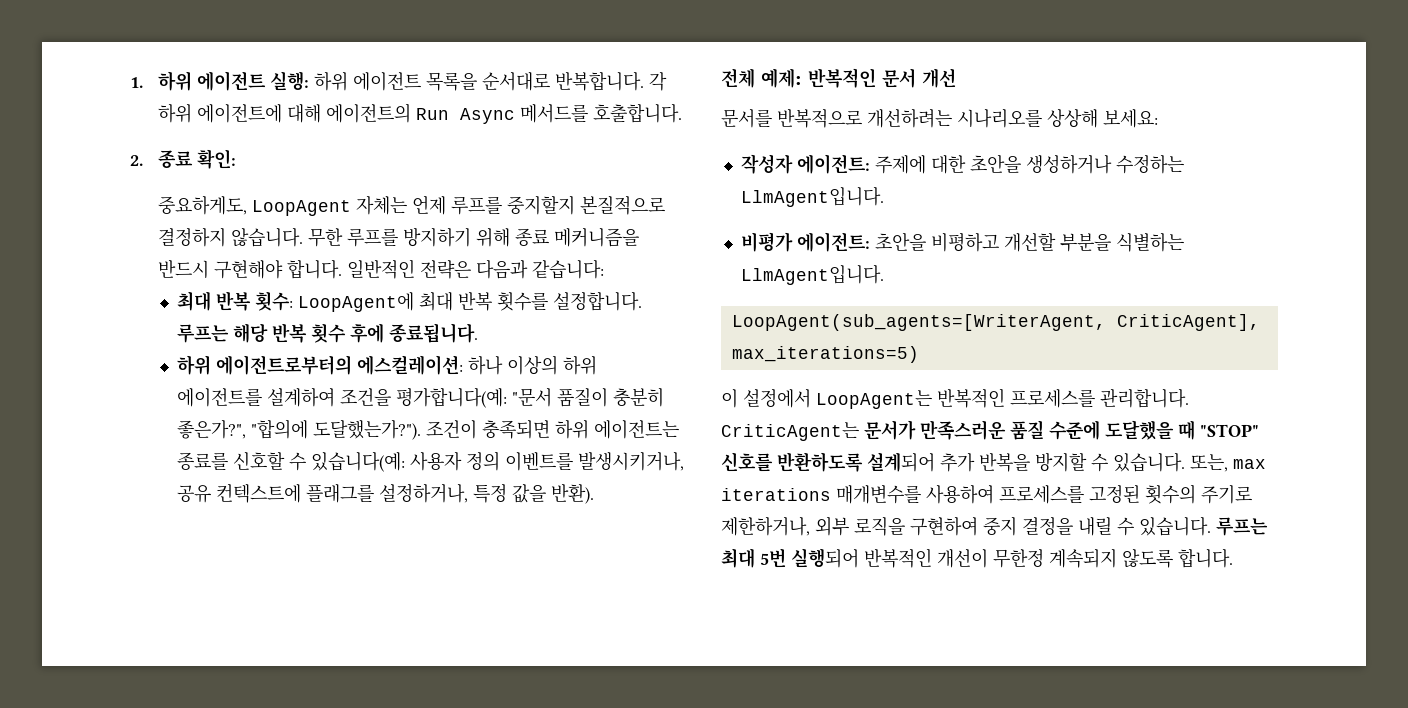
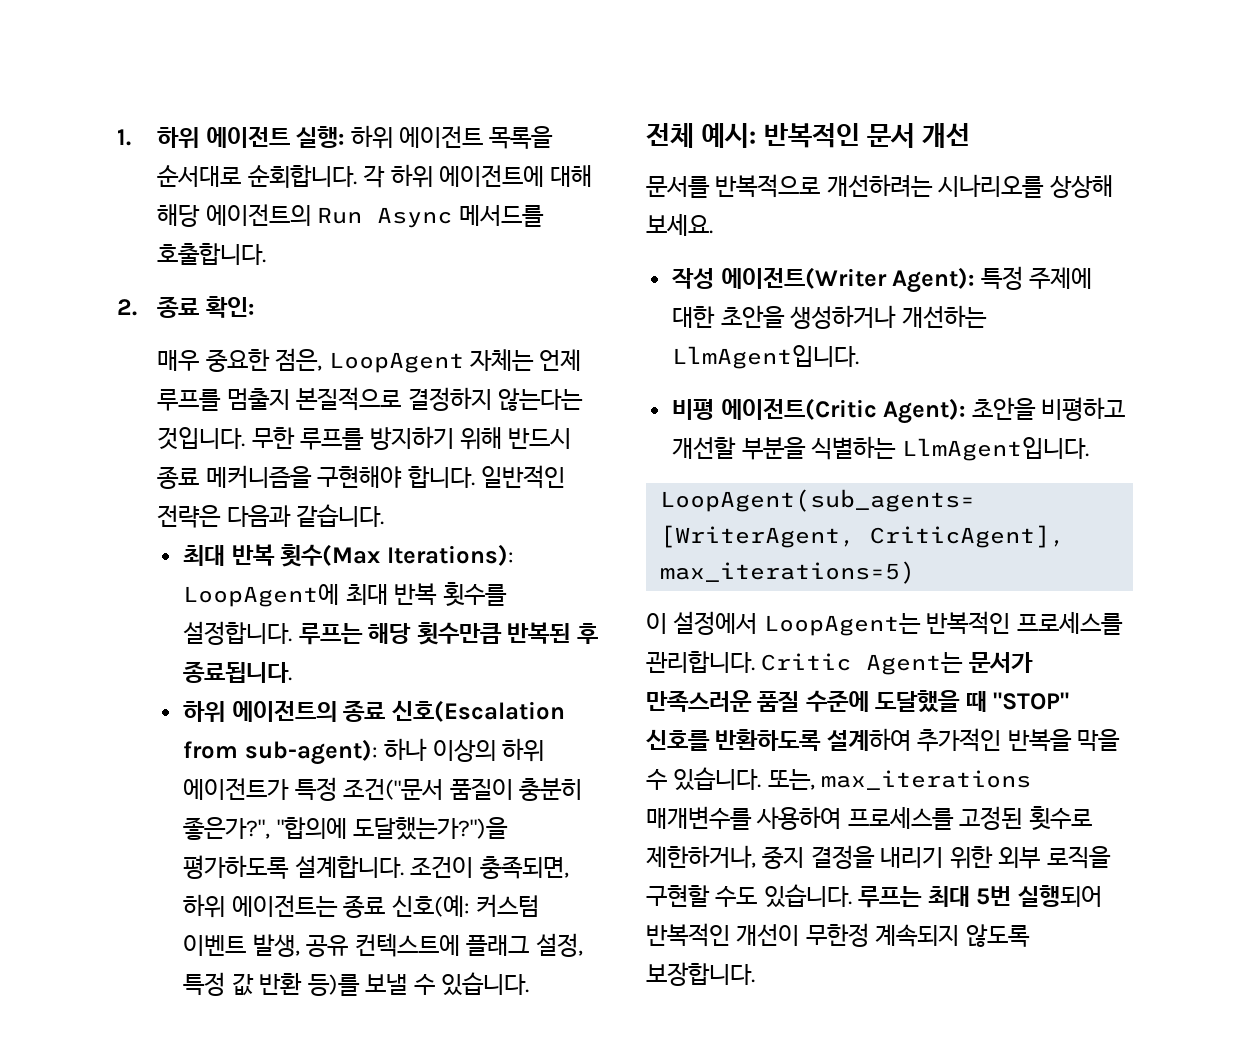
[554,71,644,91] 반복합니다. -> [247,165,357,188] 순회합니다.
(321, 113) none -> [157,204,201,227] 해당
[157,196,247,215] 중요하게도, -> [157,348,323,372] 매우 중요한 점은,
[506,195,575,215] 중지할지 -> [226,388,290,410] 멈출지
[230,227,303,247] 않습니다. -> [497,388,583,411] [157,427,246,449] 않는다는 것입니다.
(510, 237) none -> [508,428,572,449] 반드시
[157,260,209,278] 반드시 -> (312, 476) none
[531,259,604,279] [177,291,294,311] 같습니다: // 최대 반복 횟수: -> [296,504,385,527] [183,544,514,567] 같습니다. // 최대 반복 횟수(Max Iterations):
[272,323,385,343] 반복 횟수 후에 -> [416,622,598,645] 횟수만큼 반복된 후
[216,355,598,375] [177,387,665,408] [177,419,680,440] [177,451,685,472] [177,483,595,504] 에이전트로부터의 에스컬레이션: 하나 이상의 하위 에이전트를 설계하여 조건을 평가합니다(예: "문서 품질이 충분히 좋은가?", "합의에 도달했는가?"). 조건이 충족되면 하위 에이전트는 종료를 신호할 수 있습니다(예: 사용자 정의 이벤트를 발생시키거나, 공유 컨텍스트에 플래그를 설정하거나, 특정 값을 반환). -> [231,700,565,722] [183,738,545,765] [183,777,583,801] [183,817,509,840] [183,855,569,879] [183,894,540,918] [183,933,583,957] [183,972,530,996] 에이전트의 종료 신호(Escalation from sub-agent): 하나 이상의 하위 에이전트가 특정 조건("문서 품질이 충분히 좋은가?", "합의에 도달했는가?")을 평가하도록 설계합니다. 조건이 충족되면, 하위 에이전트는 종료 신호(예: 커스텀 이벤트 발생, 공유 컨텍스트에 플래그 설정, 특정 값 반환 등)를 보낼 수 있습니다.
[761,68,802,88] 예제: -> [701,123,757,148] 예시:
[1103,109,1158,128] [740,154,870,174] 보세요: // 작성자 에이전트: -> [646,213,713,236] [672,266,1023,293] 보세요. // 작성 에이전트(Writer Agent): 특정
[1115,155,1184,174] [740,186,884,207] [740,232,870,252] 수정하는 LlmAgent입니다. // 비평가 에이전트: -> [901,305,987,328] [672,345,860,369] [672,398,966,424] 개선하는 LlmAgent입니다. // 비평 에이전트(Critic Agent):
[721,422,859,441] CriticAgent는 -> [761,652,964,675] Critic Agent는
[867,452,1087,472] 설계되어 추가 반복을 방지할 -> [826,728,1121,752] 설계하여 추가적인 반복을 막을
[1233,459,1266,469] [721,488,831,501] max iterations -> [821,770,1032,790] max_iterations
[1145,484,1252,504] [721,516,1134,536] 횟수의 주기로 제한하거나, 외부 로직을 구현하여 중지 결정을 내릴 수 -> [1028,806,1092,830] [646,845,1111,869] [646,885,758,907] 횟수로 제한하거나, 중지 결정을 내리기 위한 외부 로직을 구현할 수도
[1178,548,1233,568] 합니다. -> [646,962,755,986] 보장합니다.

